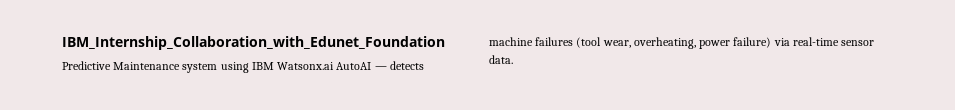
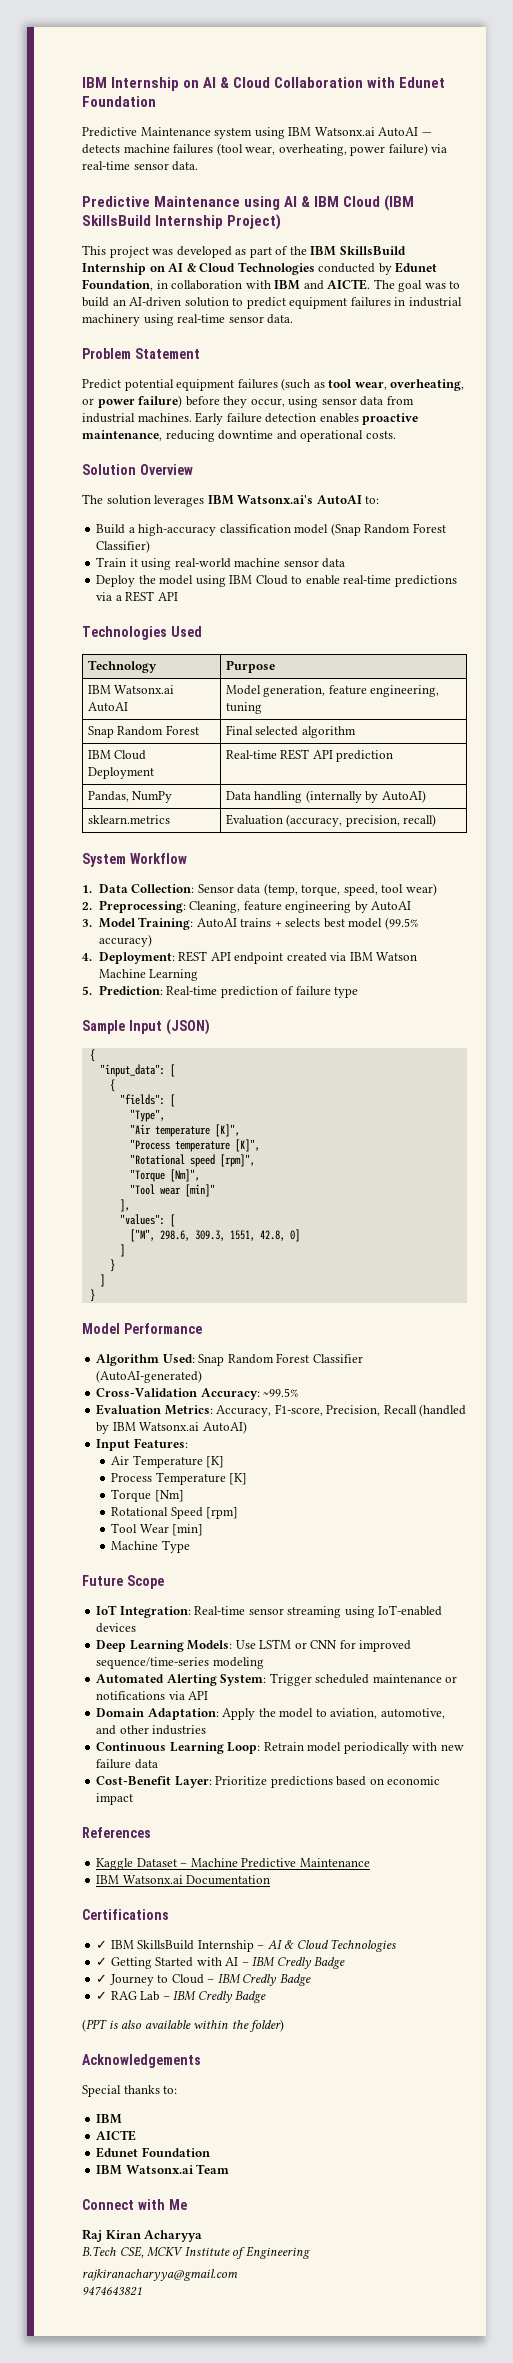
[62,36,445,50] IBM_Internship_Collaboration_with_Edunet_Foundation -> [82,77,446,91] [82,96,156,107] IBM Internship on AI & Cloud Collaboration with Edunet Foundation
(513, 59) none -> [82,195,415,211] [82,214,282,230] [82,245,406,258] [82,262,438,275] [82,279,461,292] [82,297,462,309] [82,314,294,326] [82,348,200,359] [82,378,465,391] [82,395,414,408] [82,412,419,425] [82,430,396,442] [82,464,193,475] [82,494,380,507] [96,523,446,536] [96,540,151,553] [96,557,346,570] [96,575,457,587] [96,591,178,602] [82,626,202,640] [87,660,157,673] [225,660,275,673] [87,685,175,694] [87,702,128,712] [225,685,440,697] [225,702,262,714] [87,725,199,738] [225,725,356,738] [87,750,147,760] [87,767,154,779] [225,749,394,762] [87,791,173,803] [225,790,426,803] [87,815,170,824] [225,814,437,827] [82,853,187,867] [82,883,437,896] [82,900,412,913] [82,917,418,930] [98,934,152,947] [82,951,418,964] [98,969,199,981] [82,985,359,998] [82,1019,210,1035] [89,1049,95,1062] [99,1064,175,1077] [109,1079,115,1092] [119,1094,175,1107] [129,1109,165,1122] [129,1124,240,1137] [129,1139,260,1152] [129,1154,255,1167] [129,1169,200,1182] [129,1184,215,1197] [119,1199,130,1212] [119,1214,175,1227] [129,1229,300,1242] [119,1244,125,1257] [109,1259,115,1272] [99,1274,105,1287] [89,1289,95,1302] [82,1323,202,1334] [96,1353,363,1366] [96,1370,203,1383] [96,1388,299,1400] [96,1404,467,1417] [96,1421,247,1434] [96,1438,188,1451] [111,1455,225,1468] [111,1472,248,1485] [111,1489,184,1502] [111,1507,239,1519] [111,1523,204,1536] [111,1540,190,1553] [82,1575,164,1589] [96,1605,443,1618] [96,1623,137,1633] [96,1639,412,1652] [96,1657,264,1669] [96,1673,458,1686] [96,1691,209,1700] [96,1708,445,1720] [96,1725,207,1735] [96,1742,464,1754] [96,1759,158,1769] [96,1776,441,1788] [96,1793,134,1805] [82,1827,151,1838] [96,1858,370,1870] [96,1875,271,1885] [82,1909,169,1920] [96,1939,397,1952] [96,1957,346,1969] [96,1974,311,1986] [96,1991,267,2003] [82,2019,285,2032] [82,2054,201,2068] [82,2085,178,2097] [96,2114,123,2124] [96,2130,137,2141] [96,2147,210,2158] [96,2164,230,2175] [82,2199,187,2210] [82,2229,203,2242] [82,2246,310,2259] [82,2269,238,2281] [82,2286,142,2296] // Predictive Maintenance using AI & IBM Cloud (IBM SkillsBuild Internship Project) // This project was developed as part of the IBM SkillsBuild Internship on AI & Cloud Technologies conducted by Edunet Foundation, in collaboration with IBM and AICTE. The goal was to build an AI-driven solution to predict equipment failures in industrial machinery using real-time sensor data. // Problem Statement // Predict potential equipment failures (such as tool wear, overheating, or power failure) before they occur, using sensor data from industrial machines. Early failure detection enables proactive maintenance, reducing downtime and operational costs. // Solution Overview // The solution leverages IBM Watsonx.ai's AutoAI to: // Build a high-accuracy classification model (Snap Random Forest Classifier) // Train it using real-world machine sensor data // Deploy the model using IBM Cloud to enable real-time predictions via a REST API // Technologies Used // Technology | Purpose // IBM Watsonx.ai AutoAI | Model generation, feature engineering, tuning // Snap Random Forest | Final selected algorithm // IBM Cloud Deployment | Real-time REST API prediction // Pandas, NumPy | Data handling (internally by AutoAI) // sklearn.metrics | Evaluation (accuracy, precision, recall) // System Workflow // 1. Data Collection: Sensor data (temp, torque, speed, tool wear) // 2. Preprocessing: Cleaning, feature engineering by AutoAI // 3. Model Training: AutoAI trains + selects best model (99.5% accuracy) // 4. Deployment: REST API endpoint created via IBM Watson Machine Learning // 5. Prediction: Real-time prediction of failure type // Sample Input (JSON) // { // "input_data": [ // { // "fields": [ // "Type", // "Air temperature [K]", // "Process temperature [K]", // "Rotational speed [rpm]", // "Torque [Nm]", // "Tool wear [min]" // ], // "values": [ // ["M", 298.6, 309.3, 1551, 42.8, 0] // ] // } // ] // } // Model Performance // Algorithm Used: Snap Random Forest Classifier (AutoAI-generated) // Cross-Validation Accuracy: ~99.5% // Evaluation Metrics: Accuracy, F1-score, Precision, Recall (handled by IBM Watsonx.ai AutoAI) // Input Features: // Air Temperature [K] // Process Temperature [K] // Torque [Nm] // Rotational Speed [rpm] // Tool Wear [min] // Machine Type // Future Scope // IoT Integration: Real-time sensor streaming using IoT-enabled devices // Deep Learning Models: Use LSTM or CNN for improved sequence/time-series modeling // Automated Alerting System: Trigger scheduled maintenance or notifications via API // Domain Adaptation: Apply the model to aviation, automotive, and other industries // Continuous Learning Loop: Retrain model periodically with new failure data // Cost-Benefit Layer: Prioritize predictions based on economic impact // References // Kaggle Dataset – Machine Predictive Maintenance // IBM Watsonx.ai Documentation // Certifications // ✓ IBM SkillsBuild Internship – AI & Cloud Technologies // ✓ Getting Started with AI – IBM Credly Badge // ✓ Journey to Cloud – IBM Credly Badge // ✓ RAG Lab – IBM Credly Badge // (PPT is also available within the folder) // Acknowledgements // Special thanks to: // IBM // AICTE // Edunet Foundation // IBM Watsonx.ai Team // Connect with Me // Raj Kiran Acharyya // B.Tech CSE, MCKV Institute of Engineering // rajkiranacharyya@gmail.com // 9474643821

